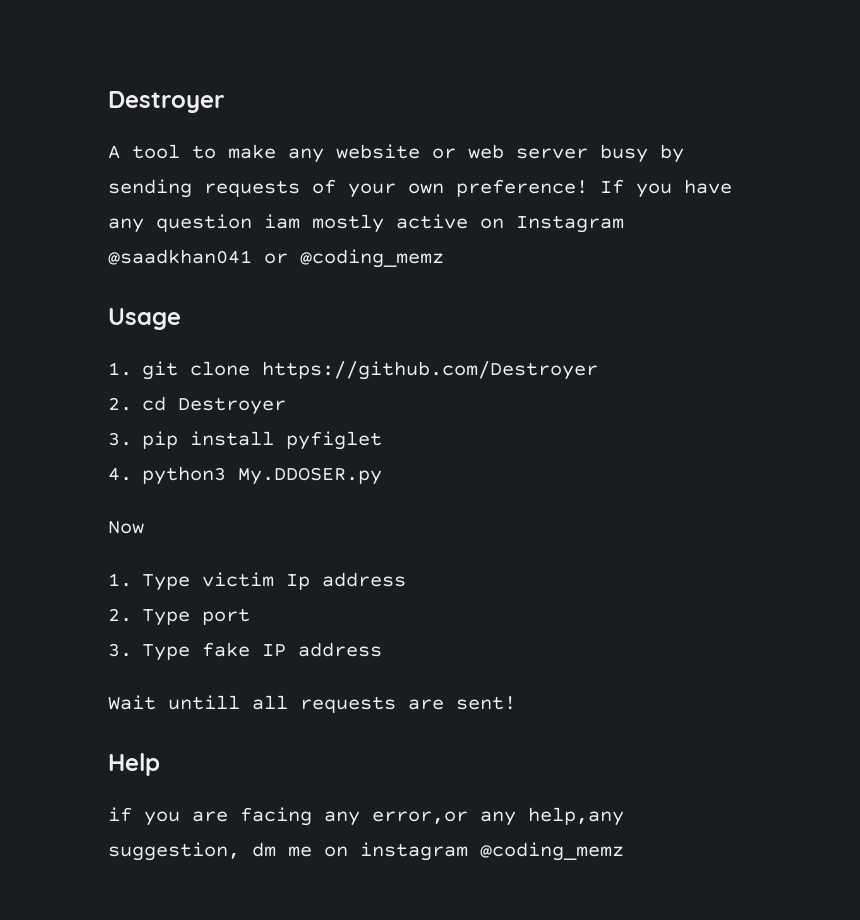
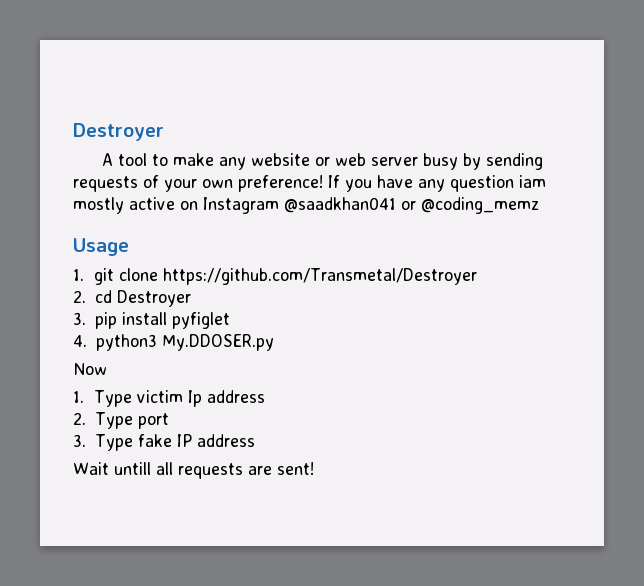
[262,361,599,380] https://github.com/Destroyer -> [162,268,477,285] https://github.com/Transmetal/Destroyer
[108,753,160,776] [108,807,624,826] [108,842,624,861] // Help // if you are facing any error,or any help,any suggestion, dm me on instagram @coding_memz -> (314, 468) none

